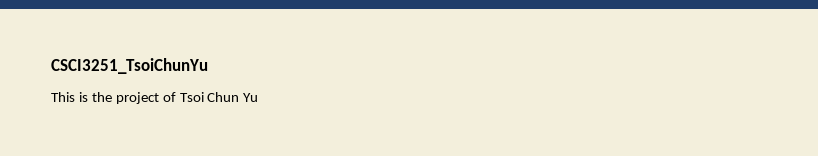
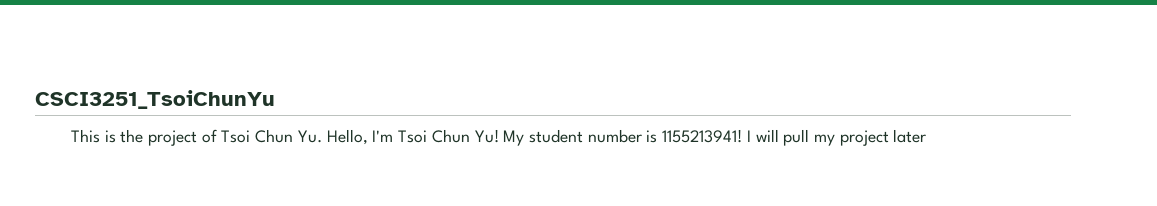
[243,93,259,102] Yu -> [297,129,927,146] Yu. Hello, I'm Tsoi Chun Yu! My student number is 1155213941! I will pull my project later

